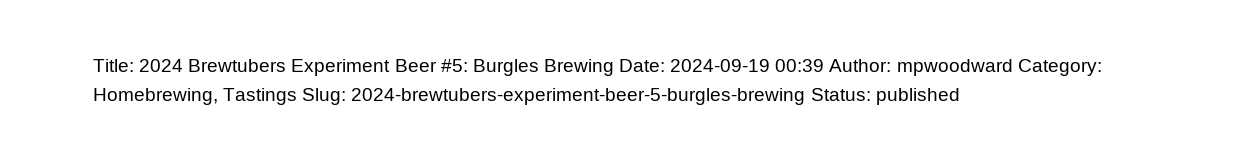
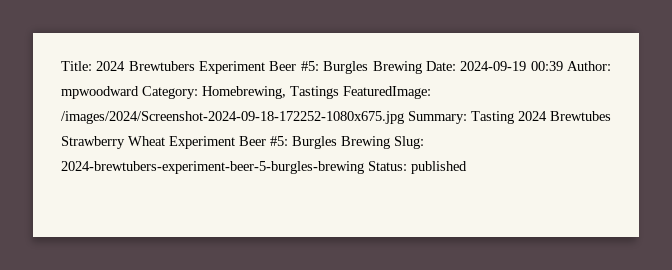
(298, 96) none -> [343,86,431,99] [61,111,611,124] [61,136,390,149] FeaturedImage: /images/2024/Screenshot-2024-09-18-172252-1080x675.jpg Summary: Tasting 2024 Brewtubes Strawberry Wheat Experiment Beer #5: Burgles Brewing

